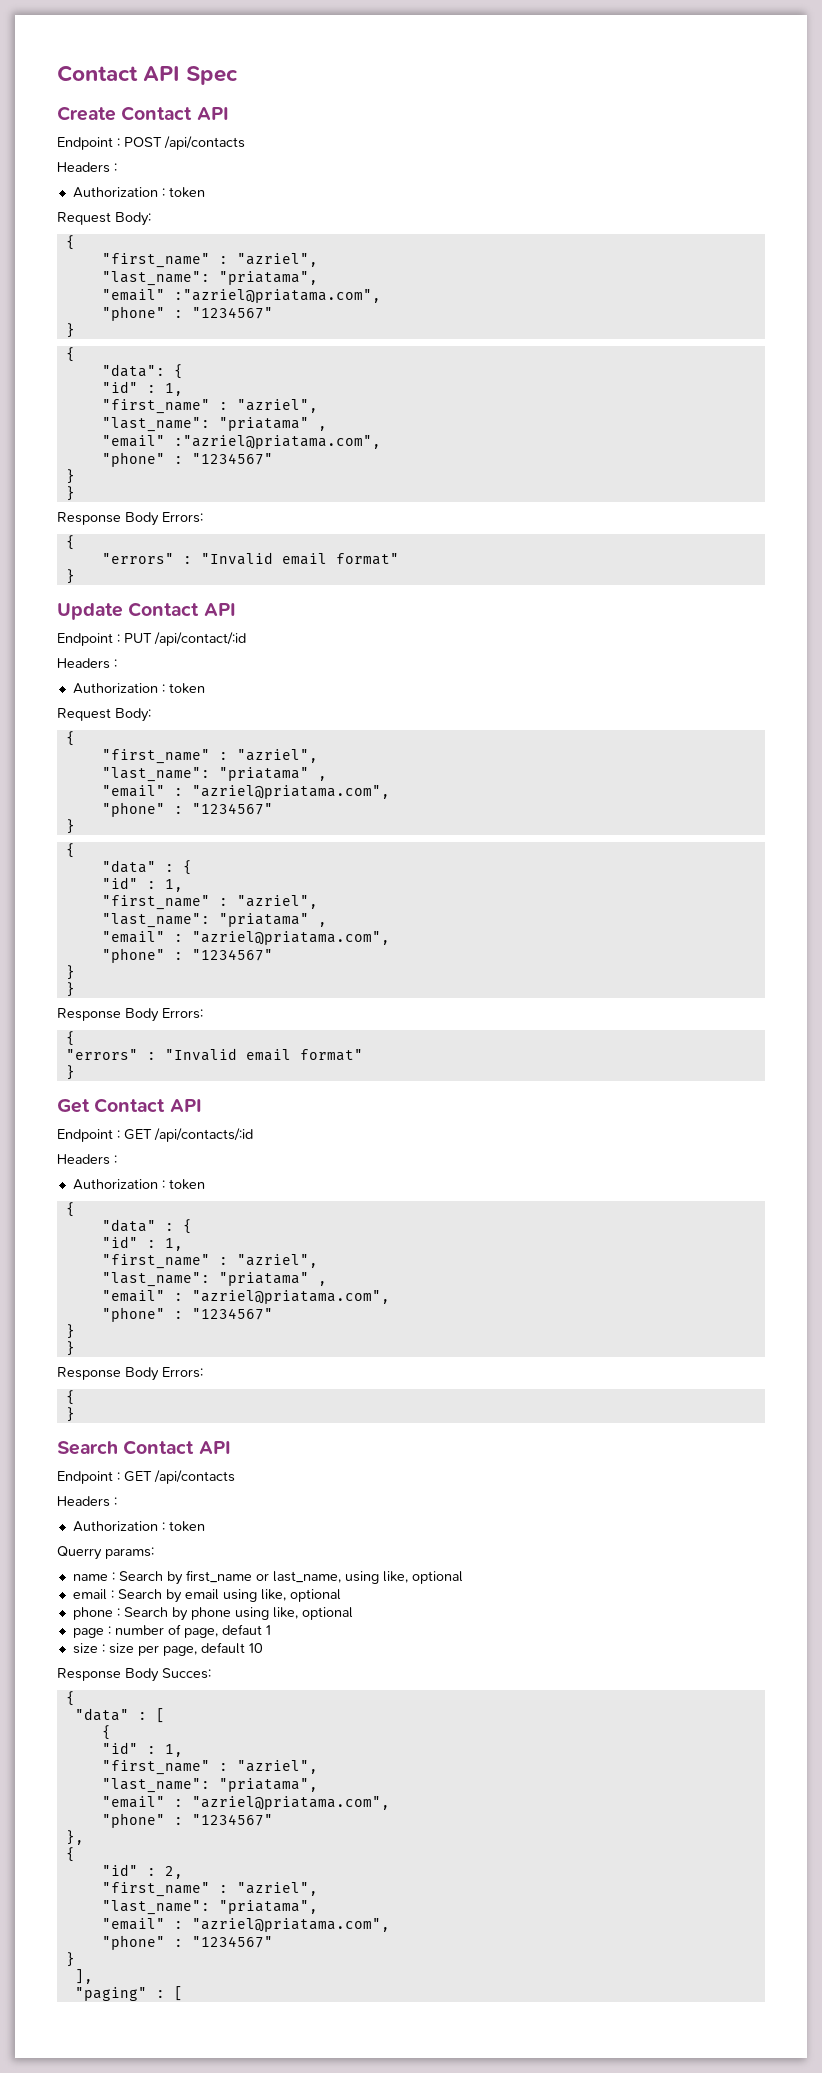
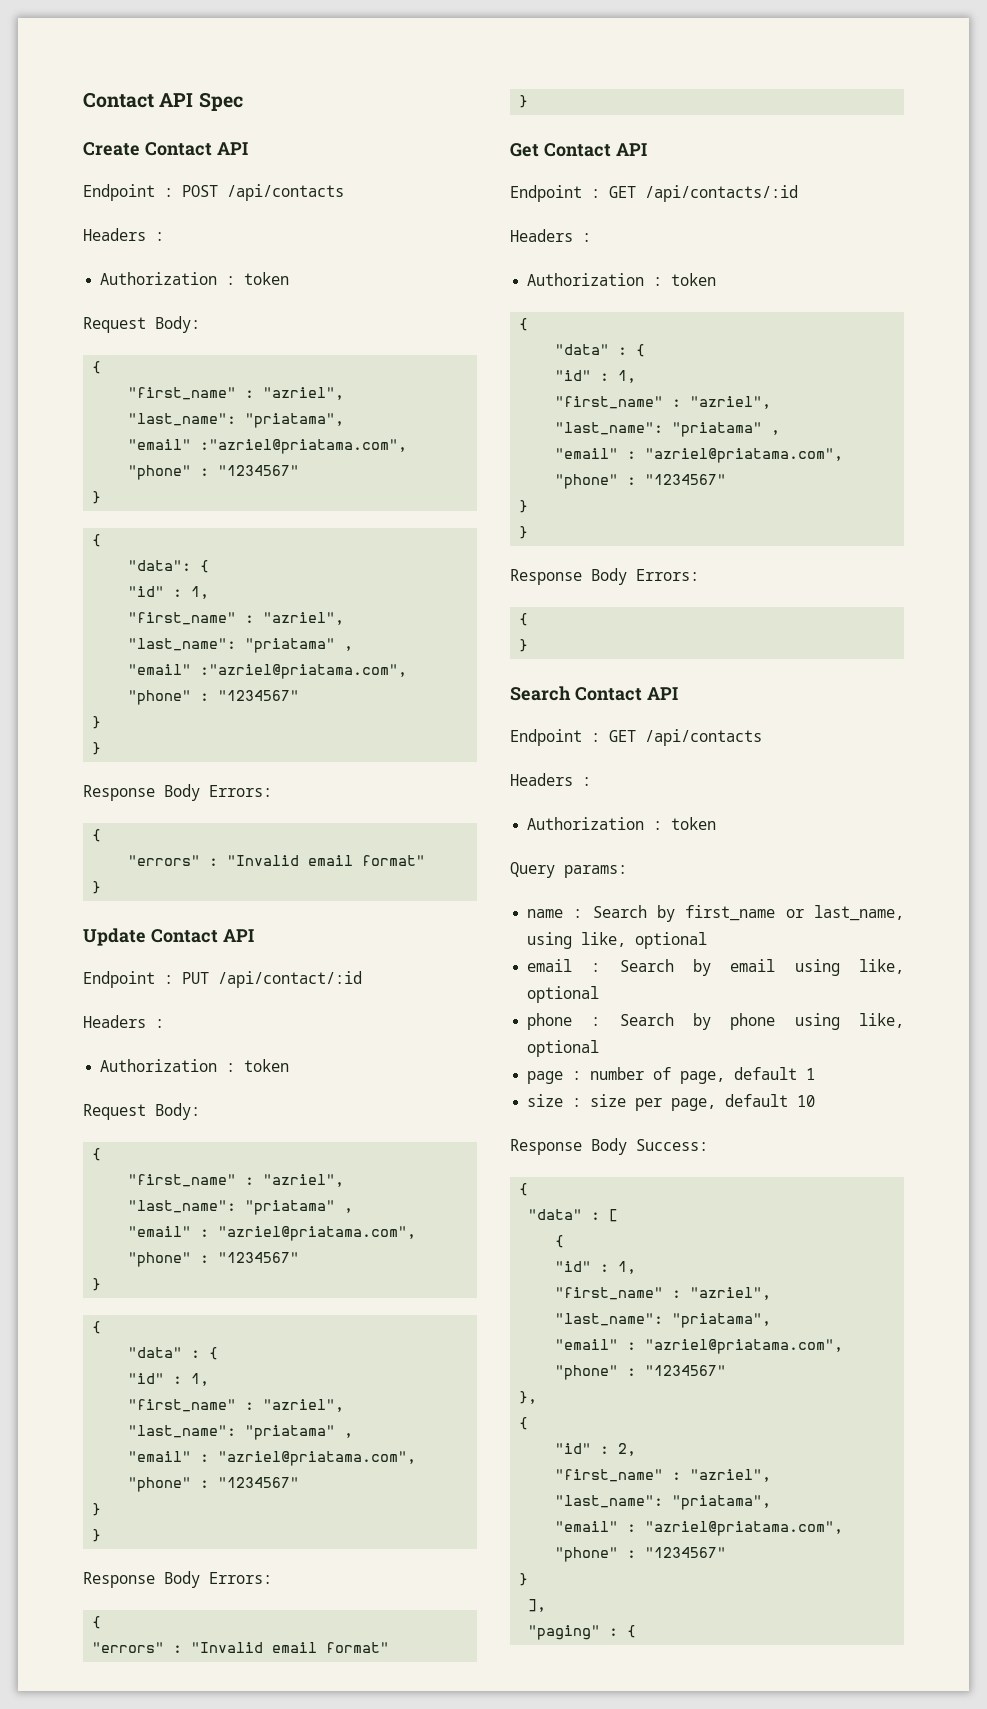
[57,1546,102,1560] Querry -> [510,862,555,878] Query
[221,1624,262,1635] defaut -> [734,1067,798,1080] default
[162,1668,211,1679] Succes: -> [636,1139,708,1151] Success:
[173,1986,183,2001] [ -> [627,1625,637,1638] {

